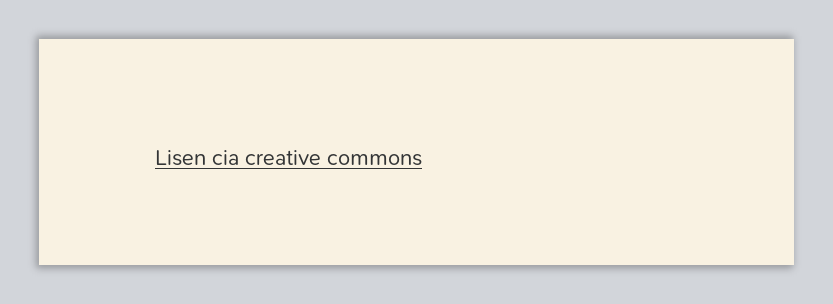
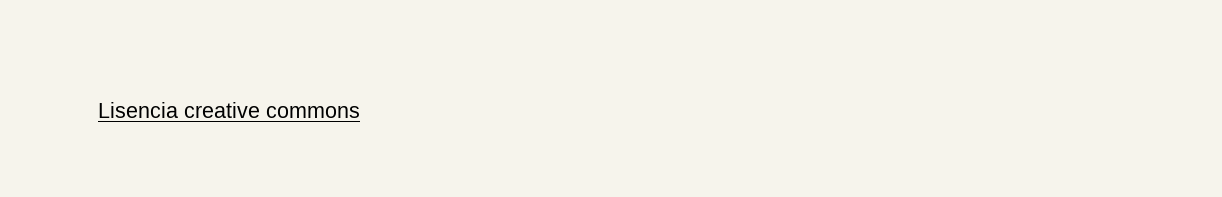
[155,150,239,166] Lisen cia -> [98,102,178,118] Lisencia

